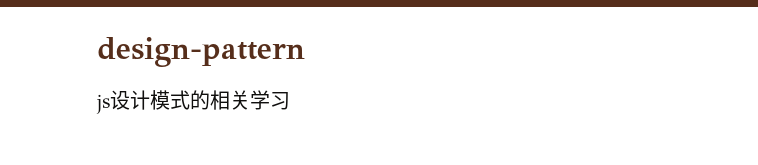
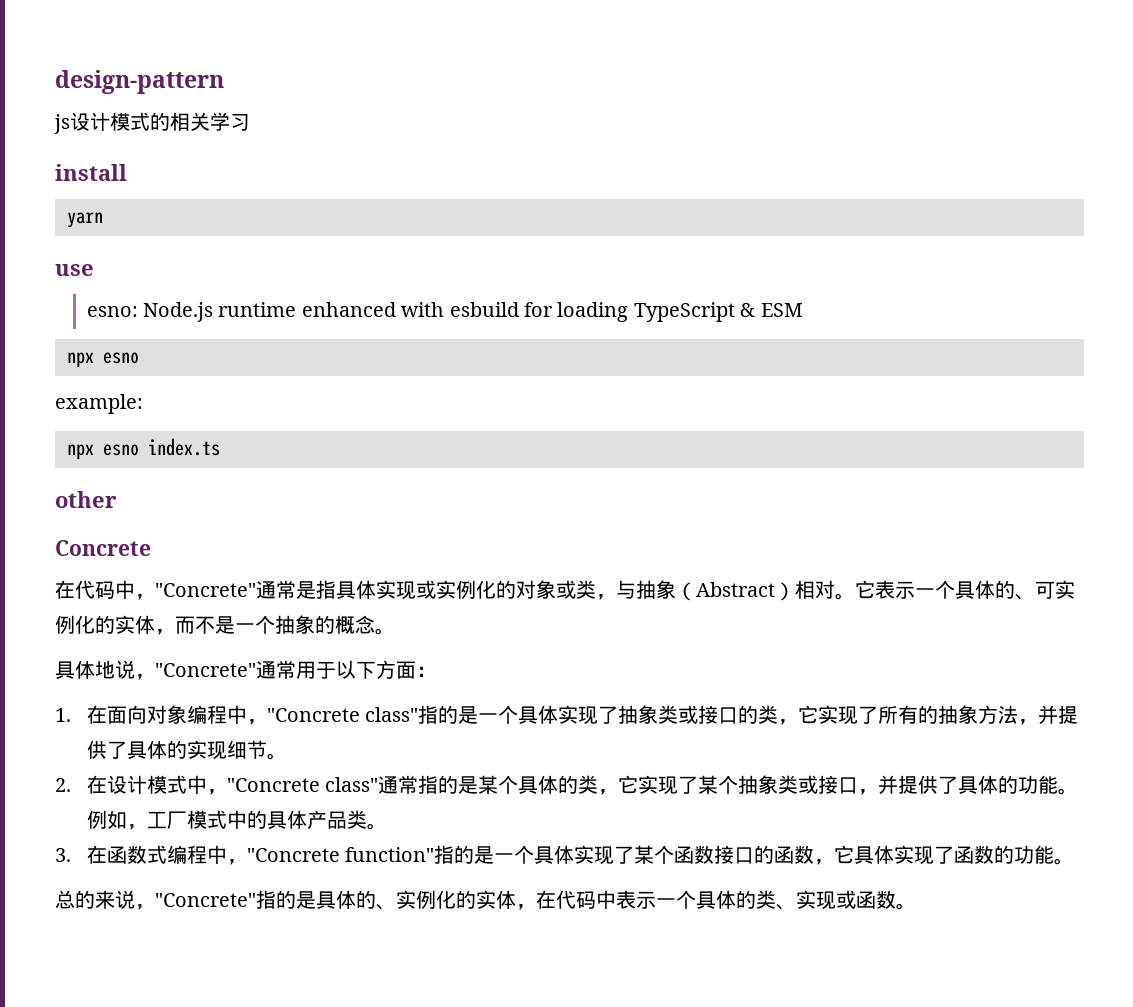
(290, 101) none -> [55,164,127,181] [67,212,103,228] [55,264,94,276] [86,302,803,322] [67,352,139,368] [55,394,143,414] [67,438,220,460] [55,491,117,508] [55,540,151,556] [55,580,1075,601] [55,615,395,635] [55,660,436,680] [55,705,1079,725] [86,740,287,760] [55,775,1079,795] [86,810,387,830] [55,845,1075,865] [55,890,916,910] // install // yarn // use // esno: Node.js runtime enhanced with esbuild for loading TypeScript & ESM // npx esno // example: // npx esno index.ts // other // Concrete // 在代码中，"Concrete"通常是指具体实现或实例化的对象或类，与抽象（Abstract）相对。它表示一个具体的、可实例化的实体，而不是一个抽象的概念。 // 具体地说，"Concrete"通常用于以下方面： // 1.在面向对象编程中，"Concrete class"指的是一个具体实现了抽象类或接口的类，它实现了所有的抽象方法，并提供了具体的实现细节。 // 2.在设计模式中，"Concrete class"通常指的是某个具体的类，它实现了某个抽象类或接口，并提供了具体的功能。例如，工厂模式中的具体产品类。 // 3.在函数式编程中，"Concrete function"指的是一个具体实现了某个函数接口的函数，它具体实现了函数的功能。 // 总的来说，"Concrete"指的是具体的、实例化的实体，在代码中表示一个具体的类、实现或函数。

